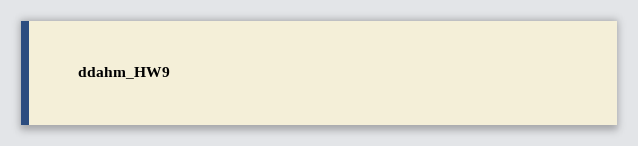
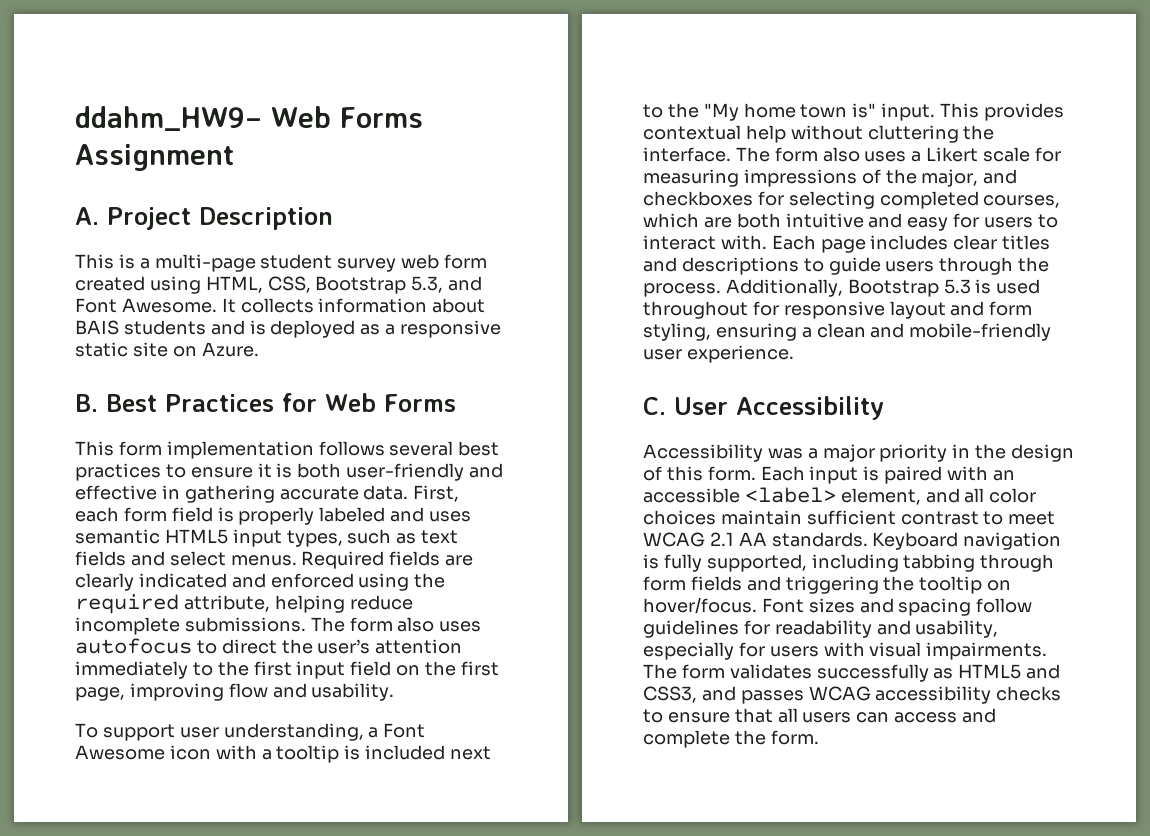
[78,67,170,79] ddahm_HW9 -> [75,106,423,131] [75,144,234,171] [75,207,333,230] [75,254,488,272] [75,276,483,294] [75,298,486,313] [75,320,502,338] [75,342,259,357] [75,393,456,412] [75,441,500,459] [75,463,504,481] [75,485,460,503] [75,507,472,525] [75,529,459,547] [75,551,474,569] [75,573,446,591] [75,594,413,614] [75,617,482,635] [75,638,463,654] [75,661,499,679] [75,683,395,701] [75,723,426,741] [75,745,492,763] [643,103,1064,121] [643,125,995,143] [643,147,1061,162] [643,169,1018,187] [643,191,1061,209] [643,213,1058,231] [643,235,1051,253] [643,257,1050,275] [643,279,1041,297] [643,301,1033,319] [643,323,1052,341] [643,345,794,363] [643,396,884,420] [643,444,1075,462] [643,466,1015,484] [643,487,1037,505] [643,510,1056,525] [643,532,1062,550] [643,554,1055,572] [643,576,1012,594] [643,597,1033,616] [643,620,999,638] [643,642,1048,660] [643,664,1061,682] [643,686,1062,704] [643,708,997,723] [643,730,819,748] ddahm_HW9– Web Forms Assignment // A. Project Description // This is a multi-page student survey web form created using HTML, CSS, Bootstrap 5.3, and Font Awesome. It collects information about BAIS students and is deployed as a responsive static site on Azure. // B. Best Practices for Web Forms // This form implementation follows several best practices to ensure it is both user-friendly and effective in gathering accurate data. First, each form field is properly labeled and uses semantic HTML5 input types, such as text fields and select menus. Required fields are clearly indicated and enforced using the required attribute, helping reduce incomplete submissions. The form also uses autofocus to direct the user’s attention immediately to the first input field on the first page, improving flow and usability. // To support user understanding, a Font Awesome icon with a tooltip is included next to the "My home town is" input. This provides contextual help without cluttering the interface. The form also uses a Likert scale for measuring impressions of the major, and checkboxes for selecting completed courses, which are both intuitive and easy for users to interact with. Each page includes clear titles and descriptions to guide users through the process. Additionally, Bootstrap 5.3 is used throughout for responsive layout and form styling, ensuring a clean and mobile-friendly user experience. // C. User Accessibility // Accessibility was a major priority in the design of this form. Each input is paired with an accessible <label> element, and all color choices maintain sufficient contrast to meet WCAG 2.1 AA standards. Keyboard navigation is fully supported, including tabbing through form fields and triggering the tooltip on hover/focus. Font sizes and spacing follow guidelines for readability and usability, especially for users with visual impairments. The form validates successfully as HTML5 and CSS3, and passes WCAG accessibility checks to ensure that all users can access and complete the form.

